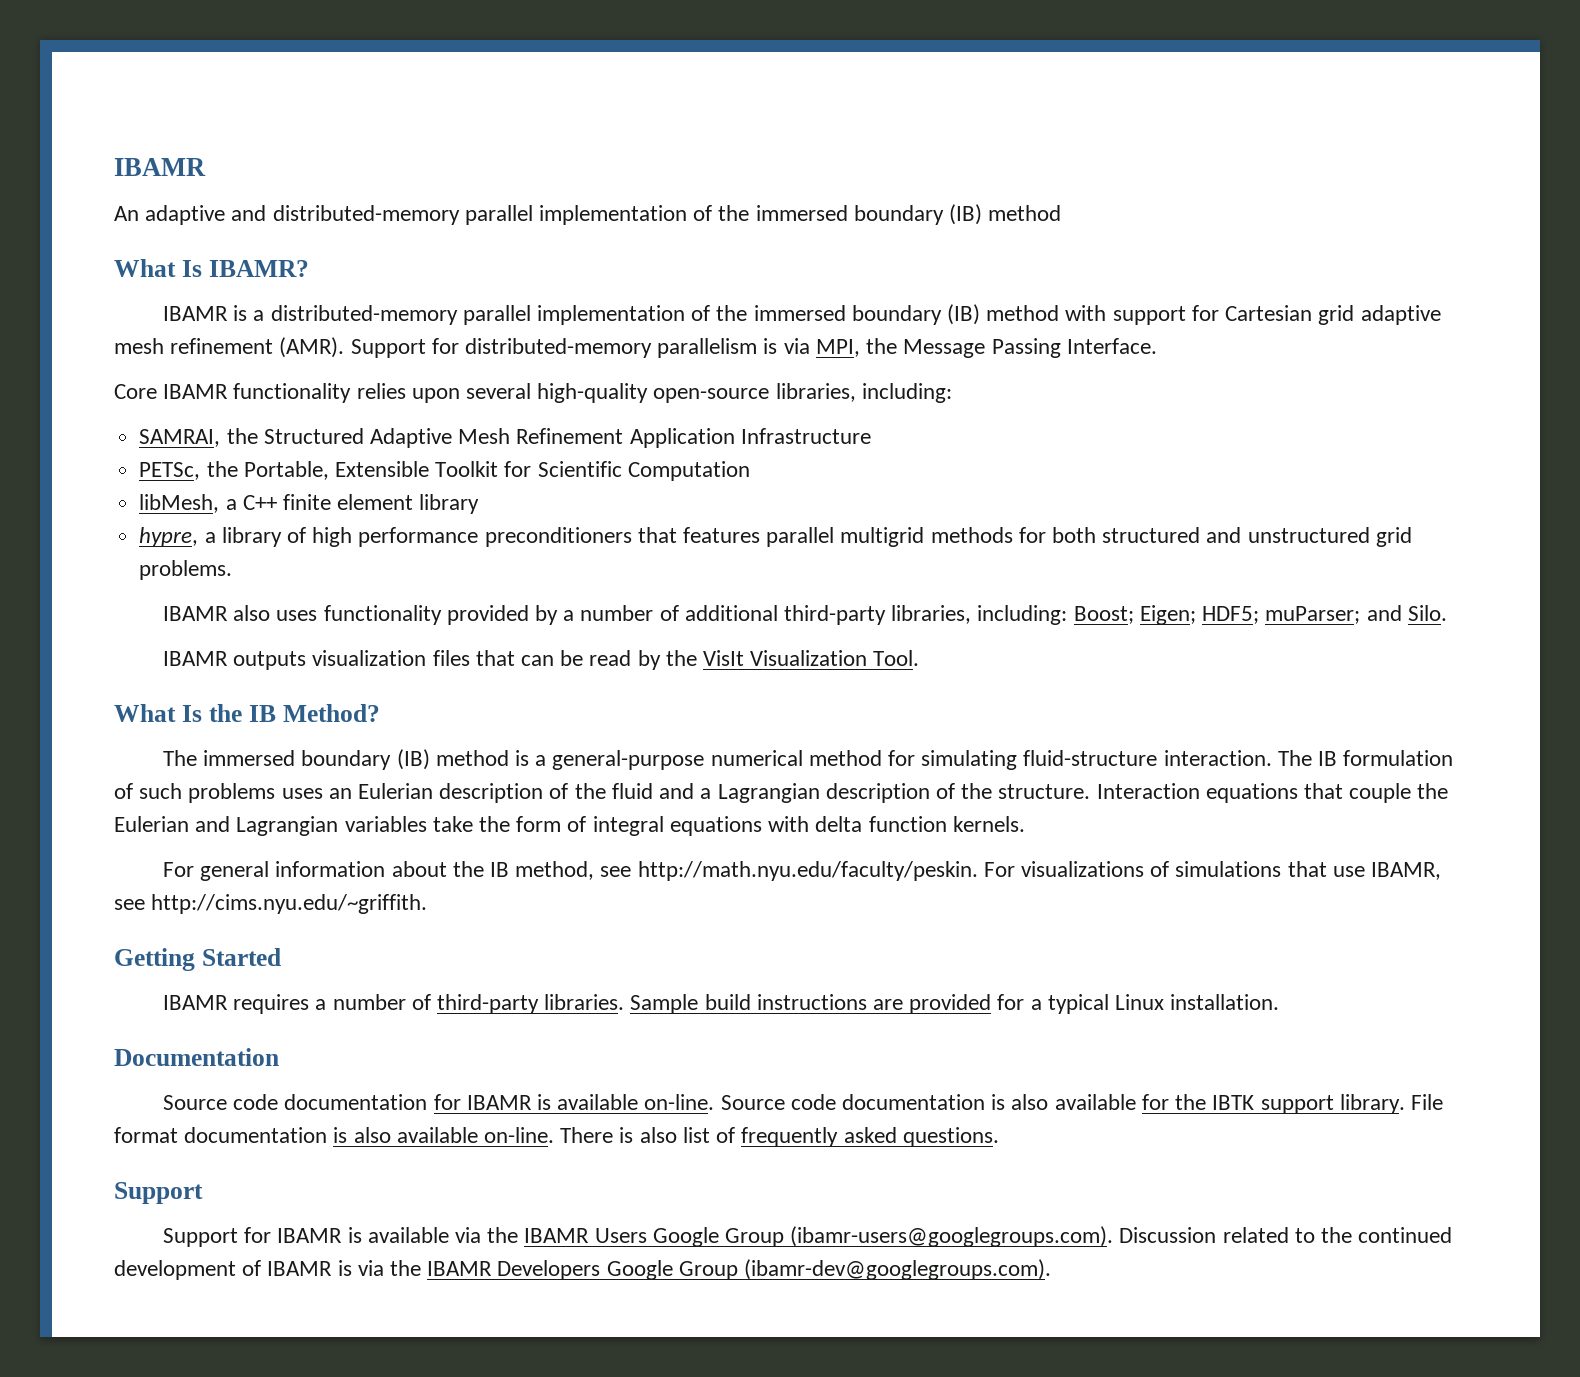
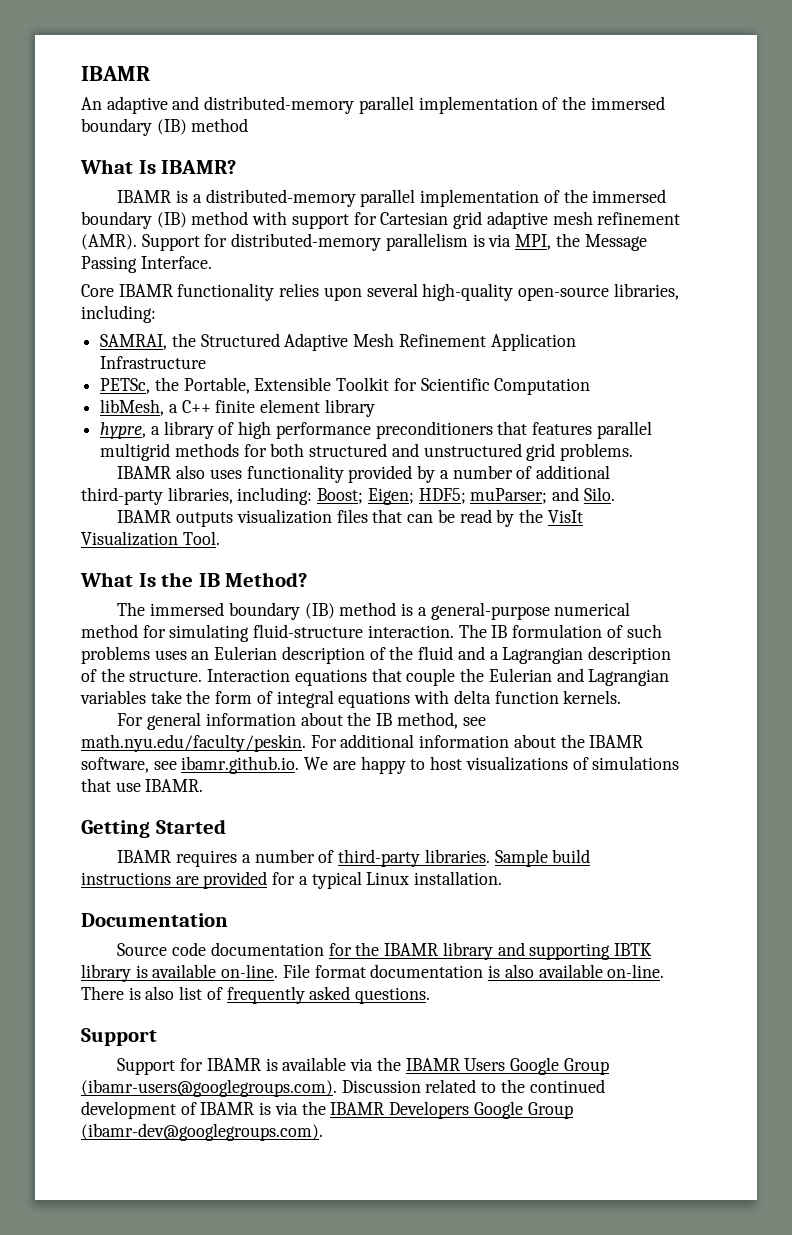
[637,861,1015,881] http://math.nyu.edu/faculty/peskin. For -> [81,734,644,752] [81,756,463,774] math.nyu.edu/faculty/peskin. For additional information about the IBAMR software, see ibamr.github.io. We are happy to host
[1371,862,1442,880] [114,894,428,914] IBAMR, see http://cims.nyu.edu/~griffith. -> [145,779,204,792] IBAMR.
[466,1094,1405,1114] IBAMR is available on-line. Source code documentation is also available for the IBTK support library. -> [355,942,652,960] [81,964,279,982] the IBAMR library and supporting IBTK library is available on-line.

